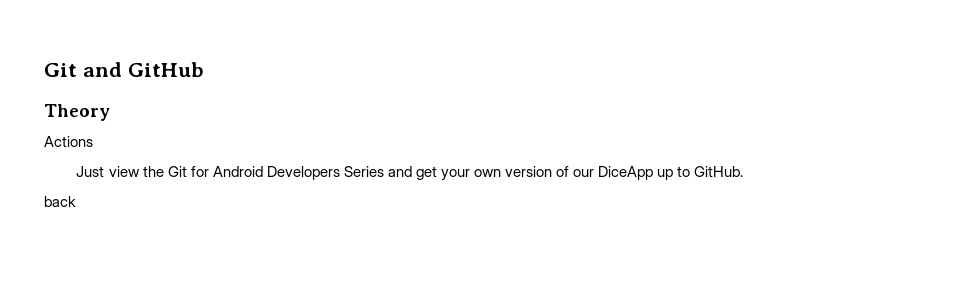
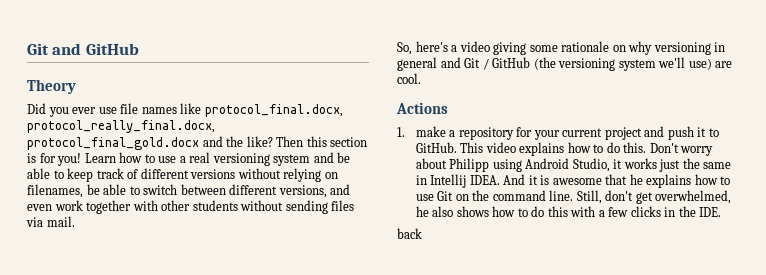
[44,136,93,147] [76,166,744,181] Actions // Just view the Git for Android Developers Series and get your own version of our DiceApp up to GitHub. -> [27,103,343,117] [27,120,215,133] [27,136,368,150] [27,152,351,166] [27,168,338,182] [27,184,351,198] [27,200,355,214] [26,216,75,227] [397,41,726,55] [397,57,733,71] [397,73,421,84] [396,102,448,114] [397,126,719,140] [415,142,714,156] [415,158,732,172] [415,174,731,188] [415,190,732,204] [415,206,722,217] Did you ever use file names like protocol_final.docx, protocol_really_final.docx, protocol_final_gold.docx and the like? Then this section is for you! Learn how to use a real versioning system and be able to keep track of different versions without relying on filenames, be able to switch between different versions, and even work together with other students without sending files via mail. // So, here's a video giving some rationale on why versioning in general and Git / GitHub (the versioning system we'll use) are cool. // Actions // 1. make a repository for your current project and push it to GitHub. This video explains how to do this. Don't worry about Philipp using Android Studio, it works just the same in Intellij IDEA. And it is awesome that he explains how to use Git on the command line. Still, don't get overwhelmed, he also shows how to do this with a few clicks in the IDE.

